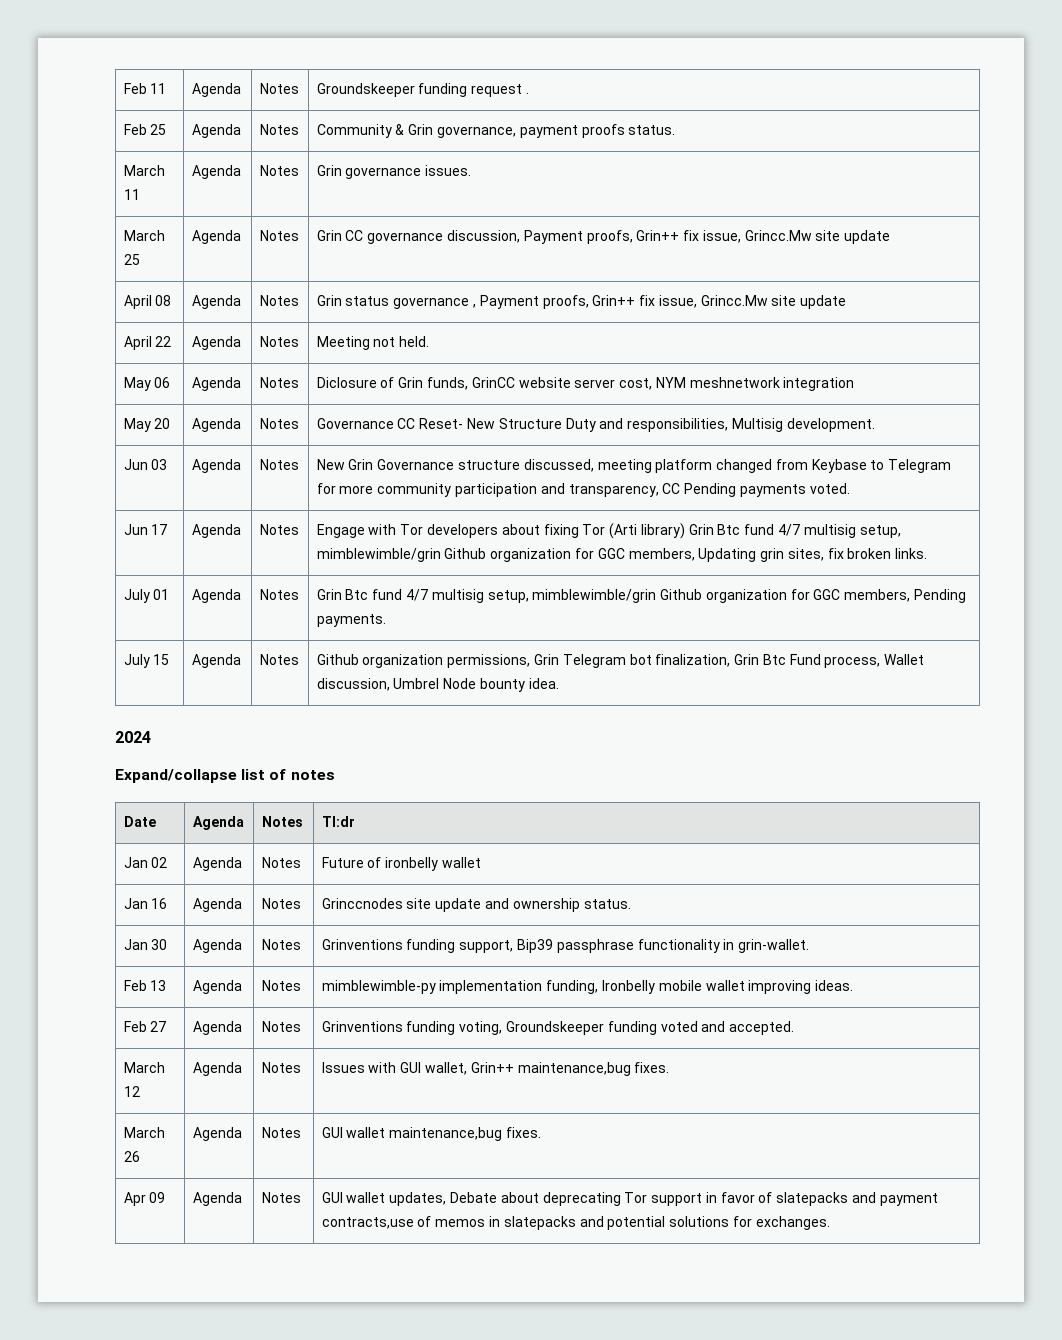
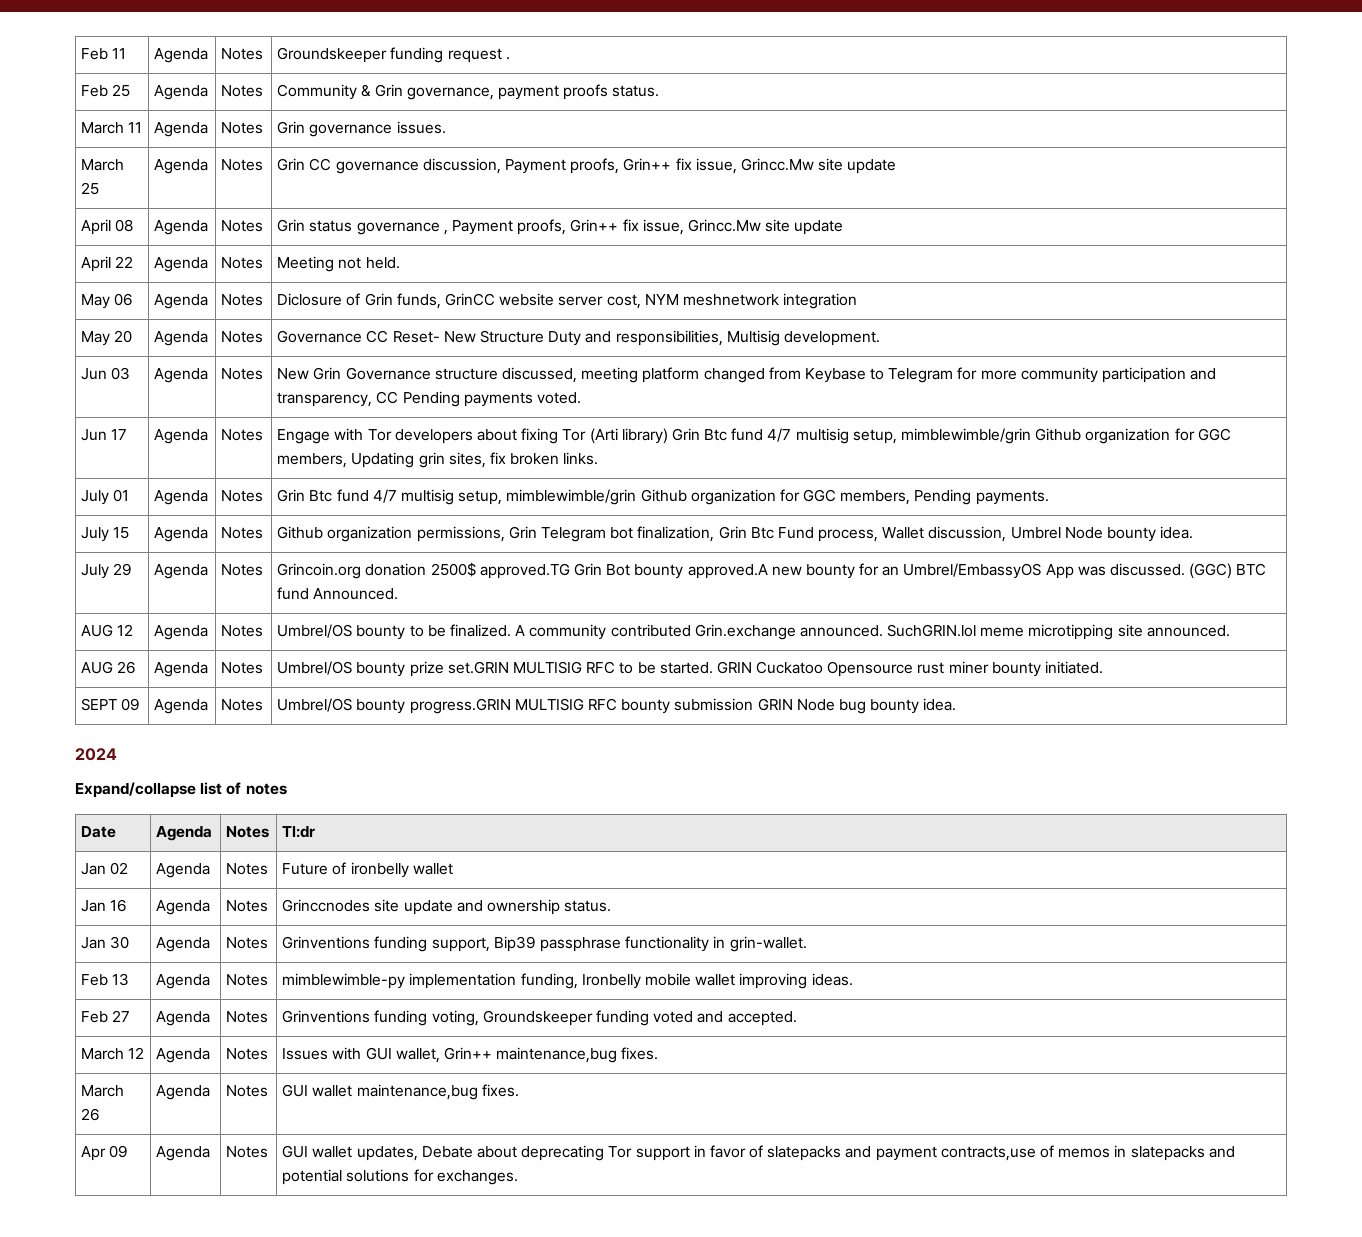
(559, 683) none -> [81,563,133,579] [154,564,209,579] [221,564,264,576] [277,562,1267,579] [277,587,399,600] [81,624,134,637] [154,625,209,640] [221,625,264,637] [277,624,1230,640] [81,661,137,674] [154,662,209,677] [221,662,264,674] [277,661,1103,677] [81,698,141,711] [154,699,209,714] [221,699,264,711] [277,698,957,714] // July 29 | Agenda | Notes | Grincoin.org donation 2500$ approved.TG Grin Bot bounty approved.A new bounty for an Umbrel/EmbassyOS App was discussed. (GGC) BTC fund Announced. // AUG 12 | Agenda | Notes | Umbrel/OS bounty to be finalized. A community contributed Grin.exchange announced. SuchGRIN.lol meme microtipping site announced. // AUG 26 | Agenda | Notes | Umbrel/OS bounty prize set.GRIN MULTISIG RFC to be started. GRIN Cuckatoo Opensource rust miner bounty initiated. // SEPT 09 | Agenda | Notes | Umbrel/OS bounty progress.GRIN MULTISIG RFC bounty submission GRIN Node bug bounty idea.

